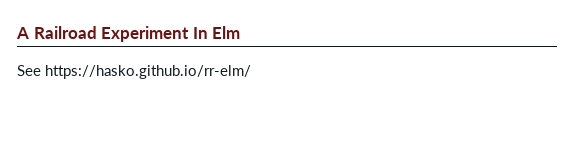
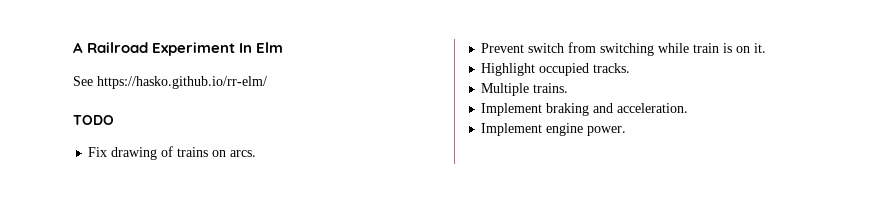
(251, 72) none -> [73,115,114,125] [88,146,257,160] [481,42,767,56] [481,63,631,76] [481,83,569,96] [481,103,689,116] [481,123,627,136] // TODO // Fix drawing of trains on arcs. // Prevent switch from switching while train is on it. // Highlight occupied tracks. // Multiple trains. // Implement braking and acceleration. // Implement engine power.

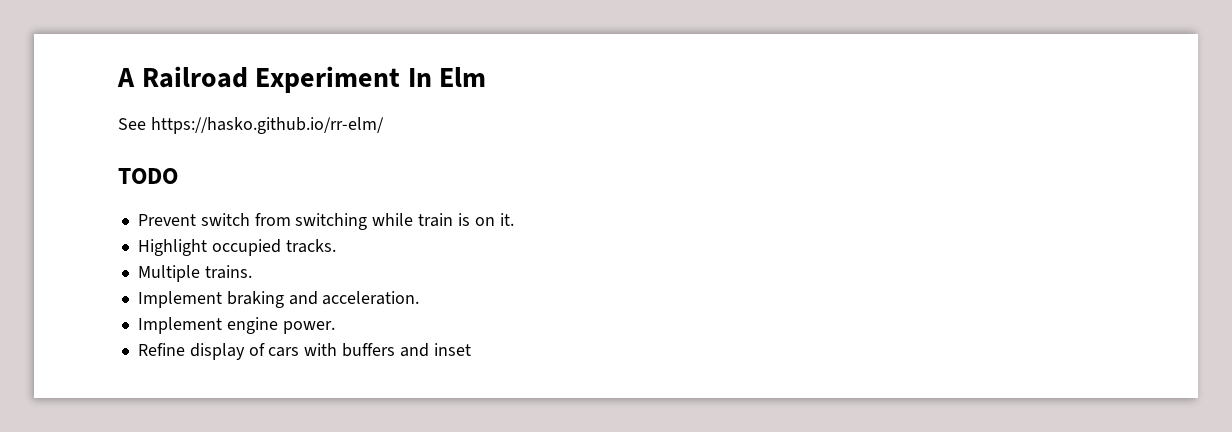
[88,146,257,160] // Fix drawing of trains on arcs. -> (178, 176) none
(627, 131) none -> [137,343,471,360] // Refine display of cars with buffers and inset

